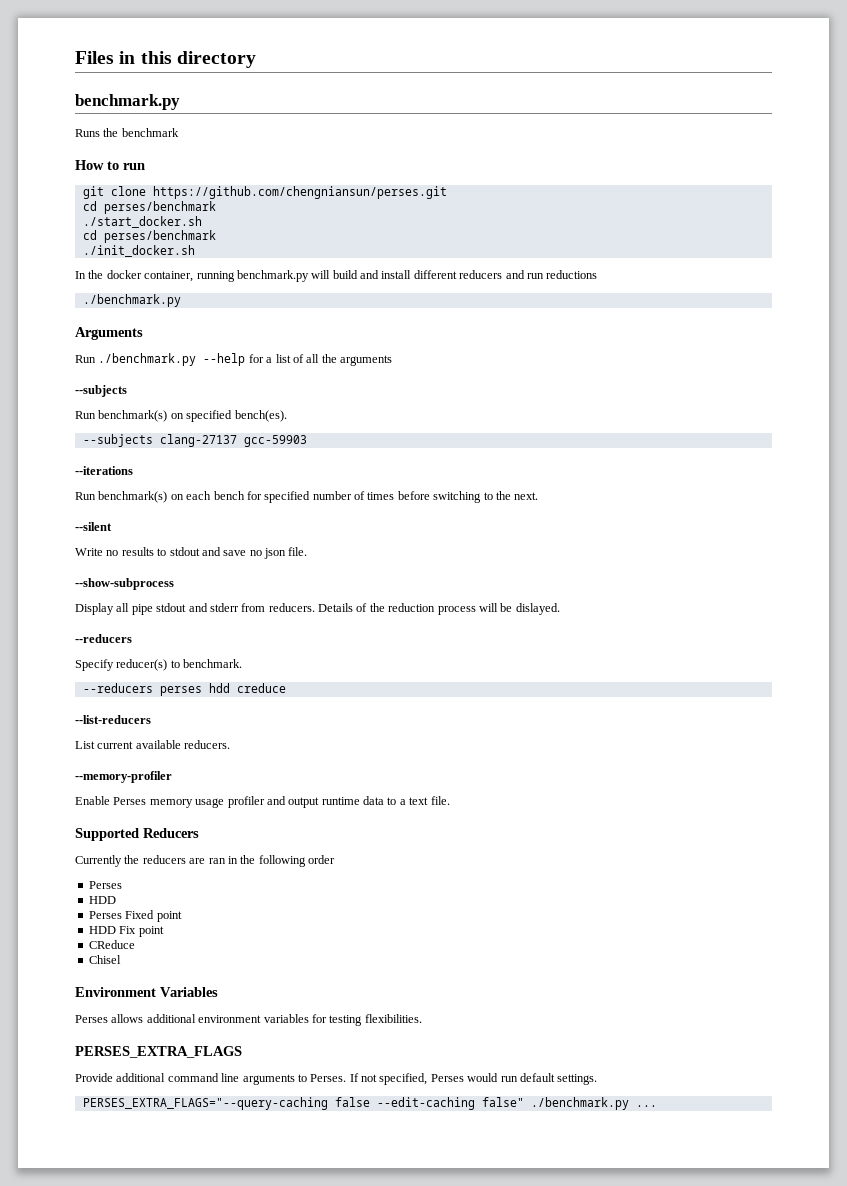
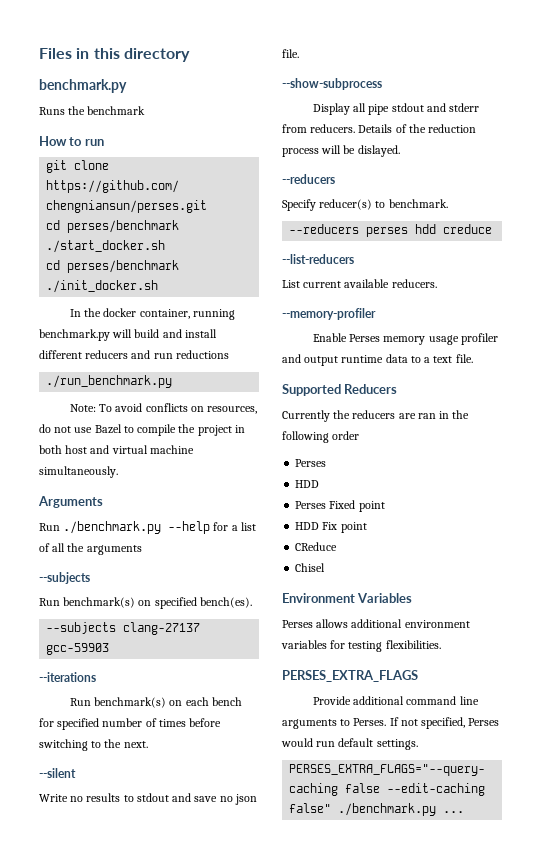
[82,294,181,307] ./benchmark.py -> [46,375,173,388] [70,403,258,414] [39,424,245,436] [39,445,194,454] [39,466,118,478] ./run_benchmark.py // Note: To avoid conflicts on resources, do not use Bazel to compile the project in both host and virtual machine simultaneously.

